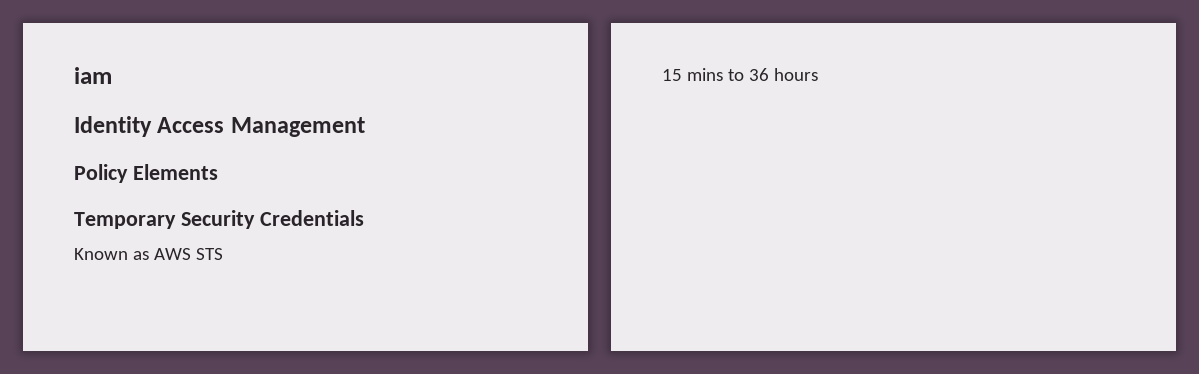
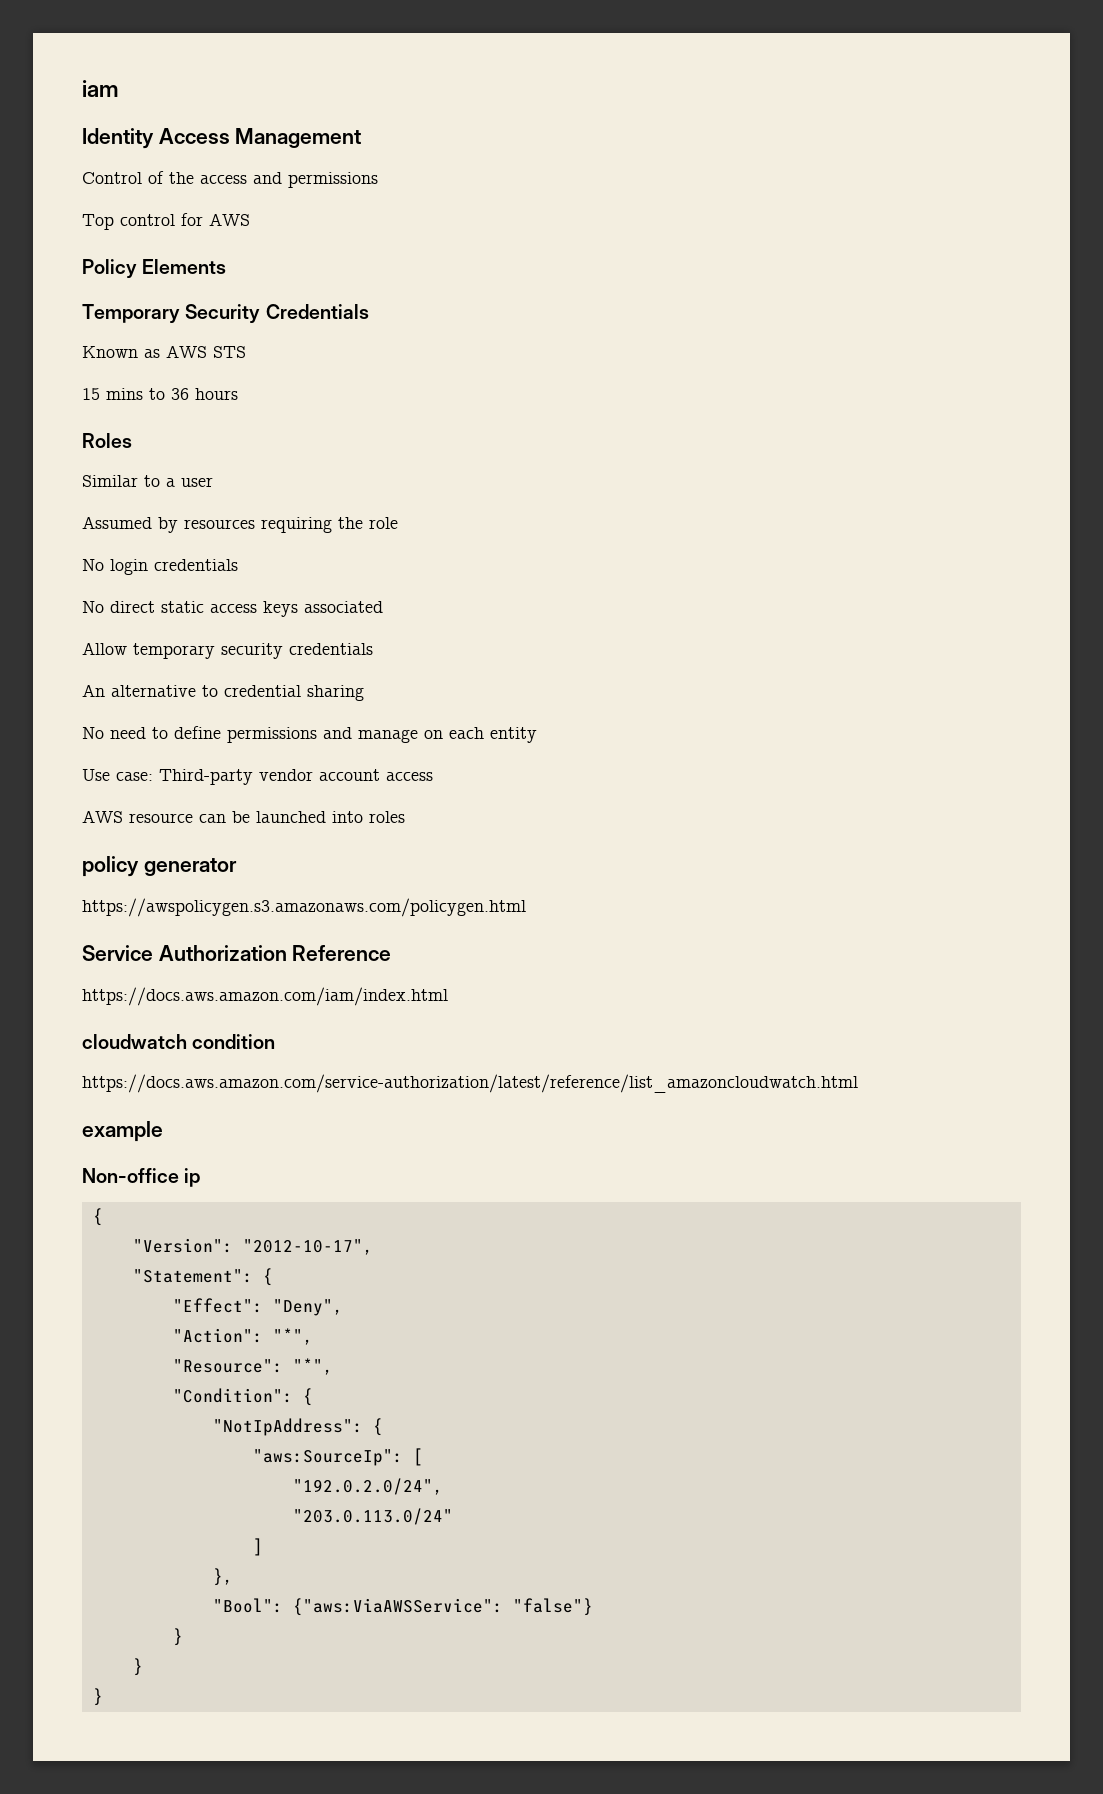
(365, 127) none -> [82,171,378,188] [82,213,250,230] // Control of the access and permissions // Top control for AWS
(818, 74) none -> [82,433,132,448] [82,475,213,487] [82,516,398,533] [82,559,238,575] [82,601,383,617] [82,642,373,659] [82,684,364,701] [82,726,537,743] [82,769,433,785] [82,810,405,823] [82,856,237,877] [82,898,526,917] [82,945,392,961] [82,987,448,1006] [82,1034,276,1049] [82,1074,858,1093] [82,1121,163,1142] [82,1168,201,1187] [92,1208,103,1226] [132,1238,373,1255] [132,1268,273,1286] [172,1298,343,1316] [172,1328,313,1345] [172,1358,333,1375] [172,1388,313,1406] [212,1418,383,1436] [252,1448,423,1466] [292,1478,443,1495] [292,1508,453,1525] [252,1538,263,1556] [212,1568,233,1586] [212,1598,593,1616] [172,1628,183,1646] [132,1658,143,1676] [92,1688,103,1706] // Roles // Similar to a user // Assumed by resources requiring the role // No login credentials // No direct static access keys associated // Allow temporary security credentials // An alternative to credential sharing // No need to define permissions and manage on each entity // Use case: Third-party vendor account access // AWS resource can be launched into roles // policy generator // https://awspolicygen.s3.amazonaws.com/policygen.html // Service Authorization Reference // https://docs.aws.amazon.com/iam/index.html // cloudwatch condition // https://docs.aws.amazon.com/service-authorization/latest/reference/list_amazoncloudwatch.html // example // Non-office ip // { // "Version": "2012-10-17", // "Statement": { // "Effect": "Deny", // "Action": "*", // "Resource": "*", // "Condition": { // "NotIpAddress": { // "aws:SourceIp": [ // "192.0.2.0/24", // "203.0.113.0/24" // ] // }, // "Bool": {"aws:ViaAWSService": "false"} // } // } // }

